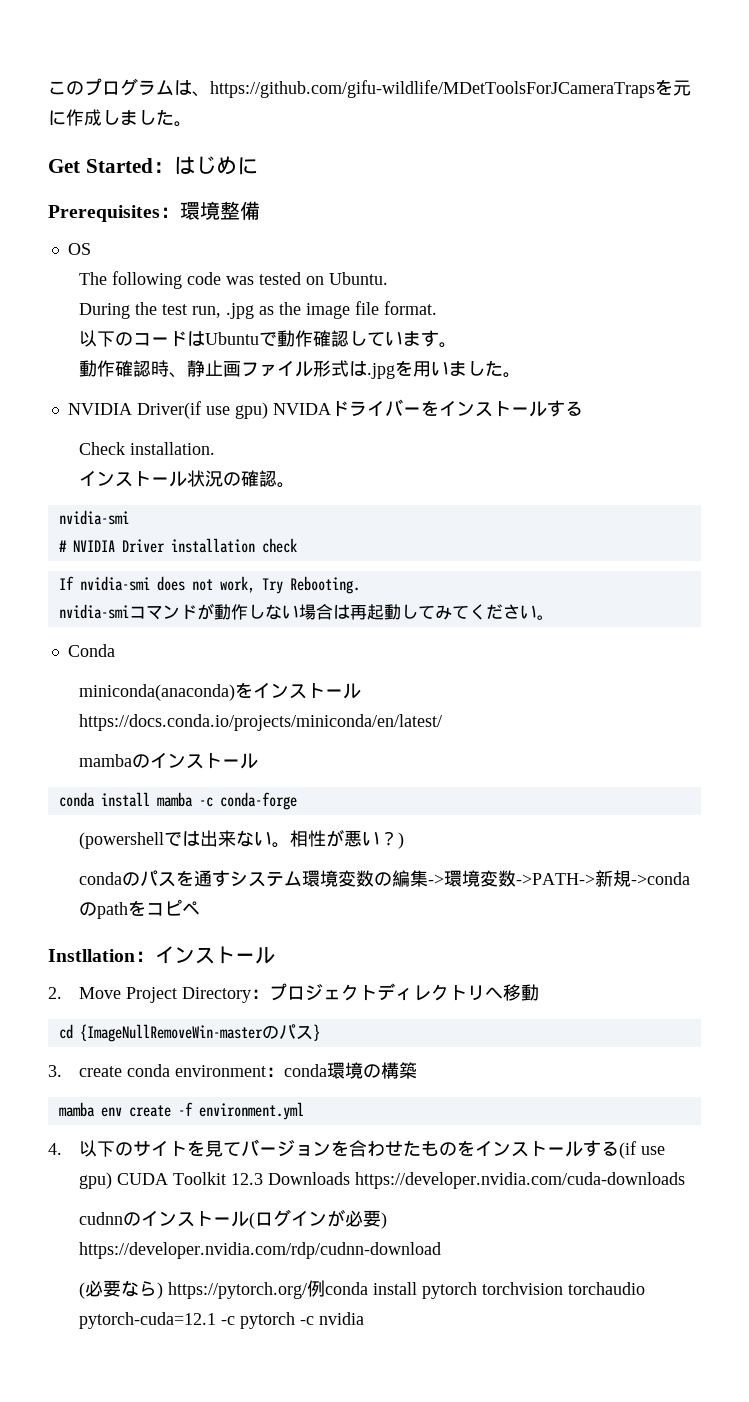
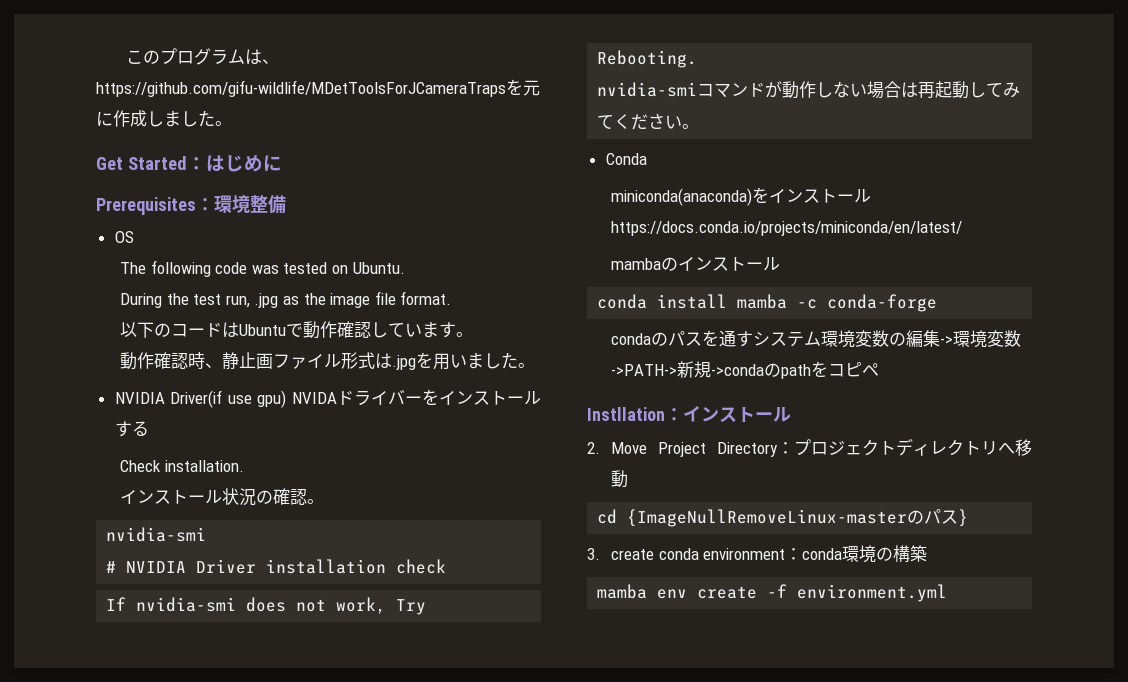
[78,829,404,849] // (powershellでは出来ない。相性が悪い？) -> (938, 303) none
[79,1024,263,1042] {ImageNullRemoveWin-master -> [627,509,908,527] {ImageNullRemoveLinux-master
[48,1139,665,1159] [78,1172,685,1189] [78,1209,387,1229] [78,1242,441,1259] [78,1280,645,1299] [78,1312,364,1329] // 4.以下のサイトを見てバージョンを合わせたものをインストールする(if use gpu) CUDA Toolkit 12.3 Downloads https://developer.nvidia.com/cuda-downloads // cudnnのインストール(ログインが必要) https://developer.nvidia.com/rdp/cudnn-download // (必要なら) https://pytorch.org/例conda install pytorch torchvision torchaudio pytorch-cuda=12.1 -c pytorch -c nvidia -> (948, 593) none

